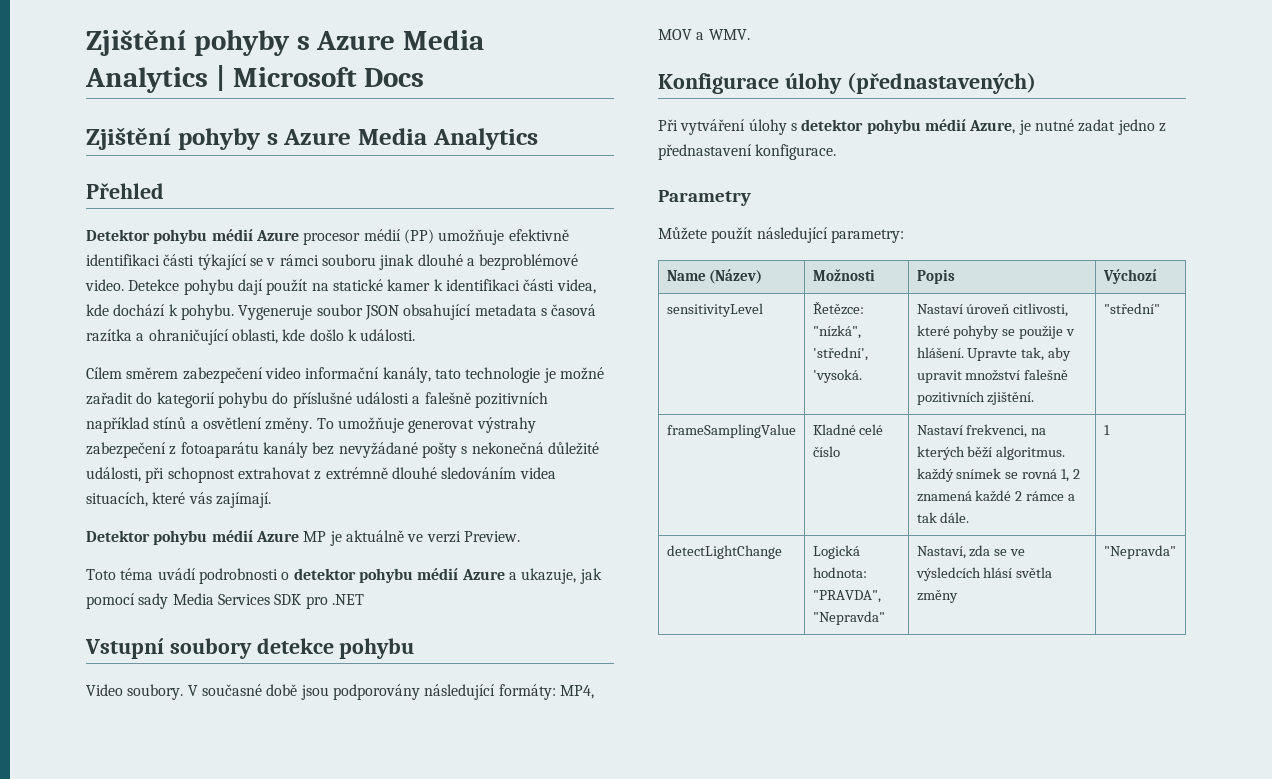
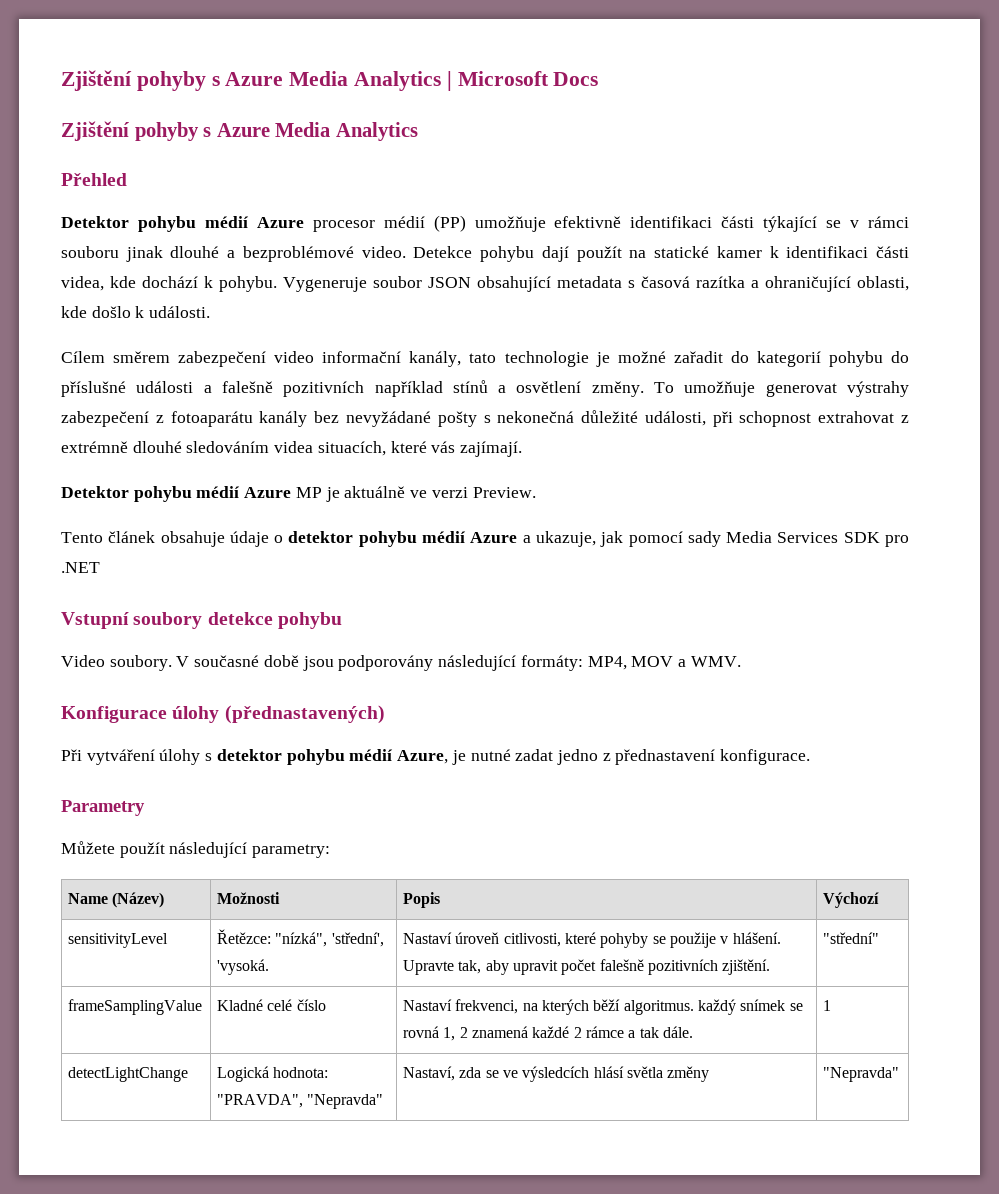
[86,568,278,584] Toto téma uvádí podrobnosti -> [61,531,269,547] Tento článek obsahuje údaje
[965,369,1021,381] množství -> [561,959,597,975] počet

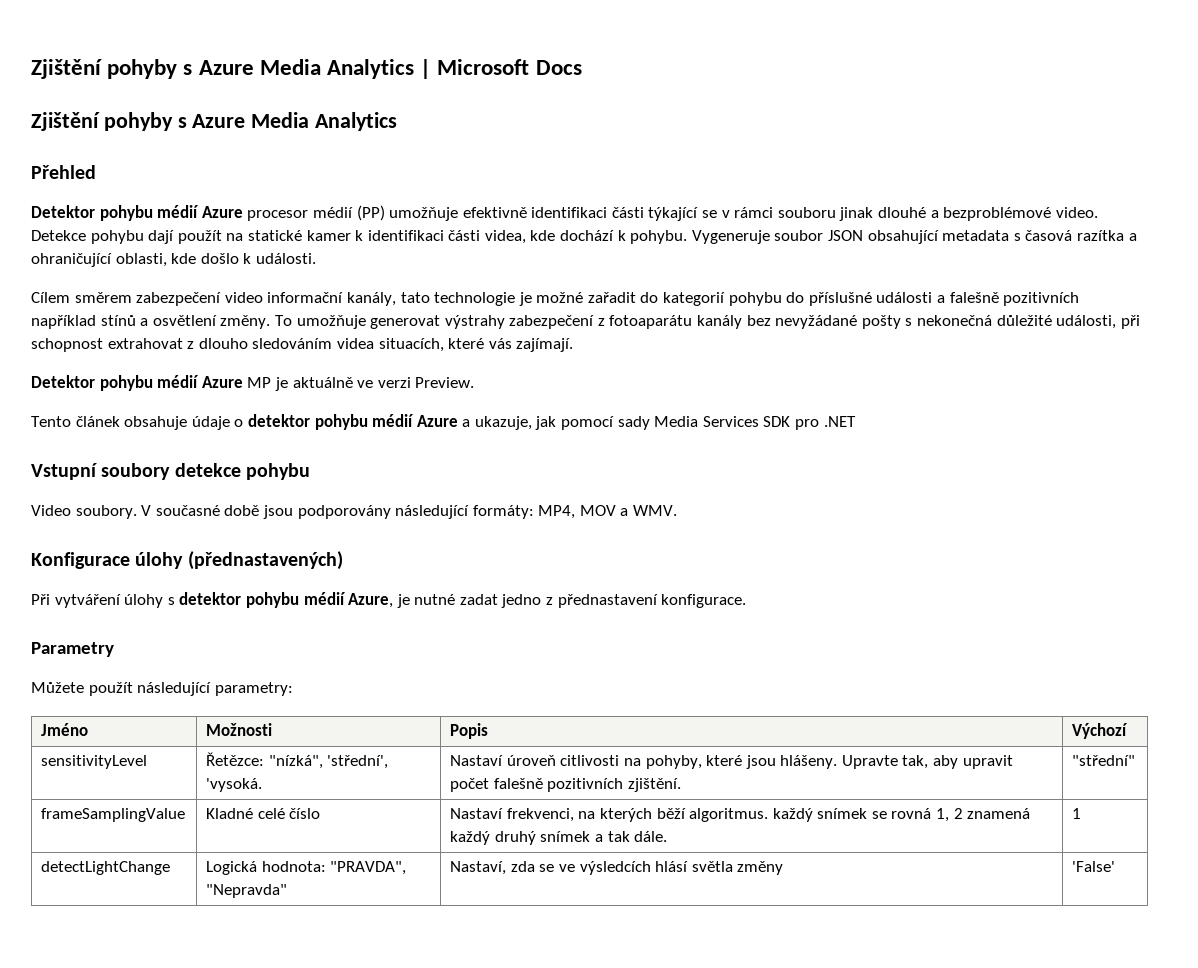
[61,441,182,453] extrémně dlouhé -> [198,338,248,349] dlouho
[68,892,165,908] Name (Název) -> [41,723,89,736] Jméno
[503,932,781,948] citlivosti, které pohyby se použije v hlášení. -> [560,755,838,769] citlivosti na pohyby, které jsou hlášeny.
[532,1026,624,1038] každé 2 rámce -> [450,831,591,845] každý druhý snímek
[823,1067,900,1082] "Nepravda" -> [1072,861,1116,872] 'False'

